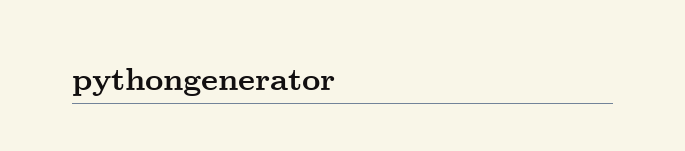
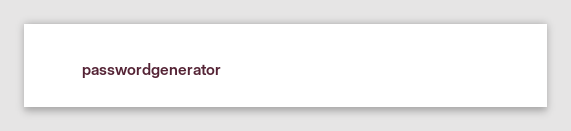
[72,68,335,96] pythongenerator -> [82,63,221,79] passwordgenerator

